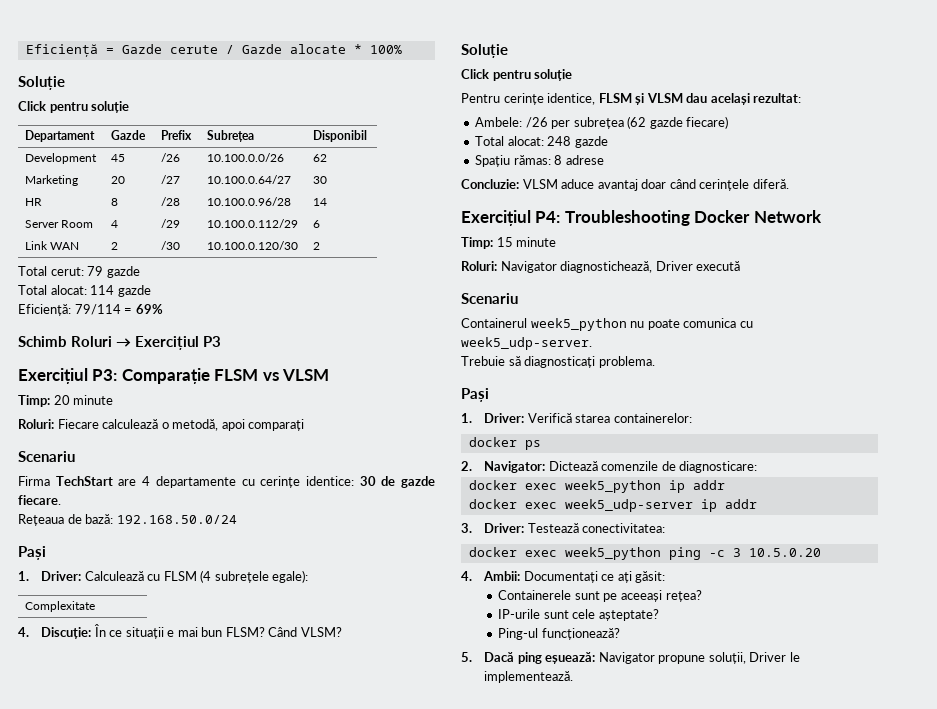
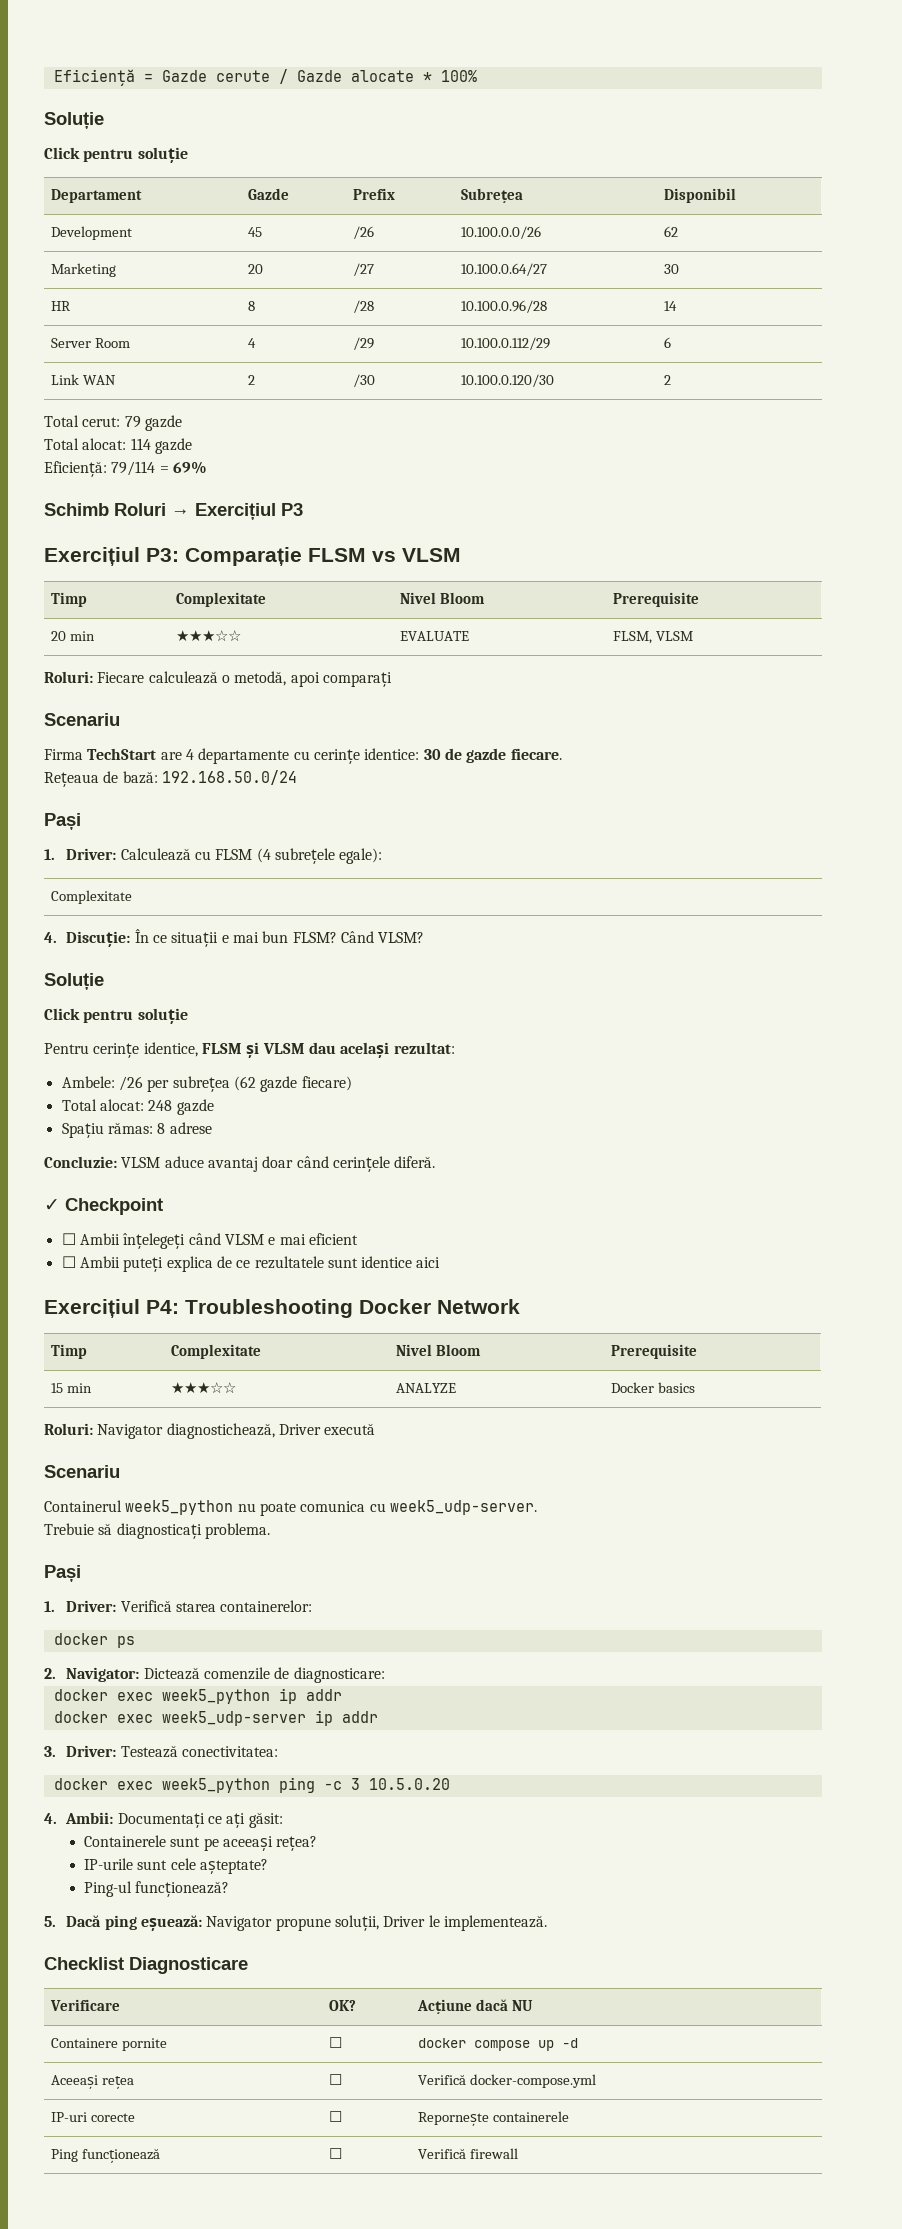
[18,395,114,407] // Timp: 20 minute -> [51,592,88,607] [176,592,267,607] [400,592,486,604] [613,592,700,607] [51,631,96,641] [176,630,242,642] [400,631,470,641] [613,631,694,644] // Timp | Complexitate | Nivel Bloom | Prerequisite // 20 min | ★★★☆☆ | EVALUATE | FLSM, VLSM
(789, 184) none -> [44,1198,163,1215] [61,1233,358,1249] [61,1256,441,1272] // ✓ Checkpoint // ☐ Ambii înțelegeți când VLSM e mai eficient // ☐ Ambii puteți explica de ce rezultatele sunt identice aici
[461,237,557,249] // Timp: 15 minute -> [51,1344,88,1359] [171,1344,262,1359] [396,1344,482,1356] [611,1344,698,1359] [51,1383,93,1393] [171,1382,237,1394] [396,1383,457,1393] [611,1382,696,1393] // Timp | Complexitate | Nivel Bloom | Prerequisite // 15 min | ★★★☆☆ | ANALYZE | Docker basics
(574, 677) none -> [44,1957,248,1974] [50,1999,121,2011] [329,2000,357,2011] [417,1999,534,2014] [51,2038,168,2051] [329,2037,343,2048] [418,2038,579,2051] [51,2075,135,2089] [329,2074,343,2085] [418,2074,597,2088] [51,2112,136,2122] [329,2111,343,2122] [418,2111,570,2126] [51,2148,161,2163] [329,2148,343,2159] [418,2148,519,2159] // Checklist Diagnosticare // Verificare | OK? | Acțiune dacă NU // Containere pornite | ☐ | docker compose up -d // Aceeași rețea | ☐ | Verifică docker-compose.yml // IP-uri corecte | ☐ | Repornește containerele // Ping funcționează | ☐ | Verifică firewall

